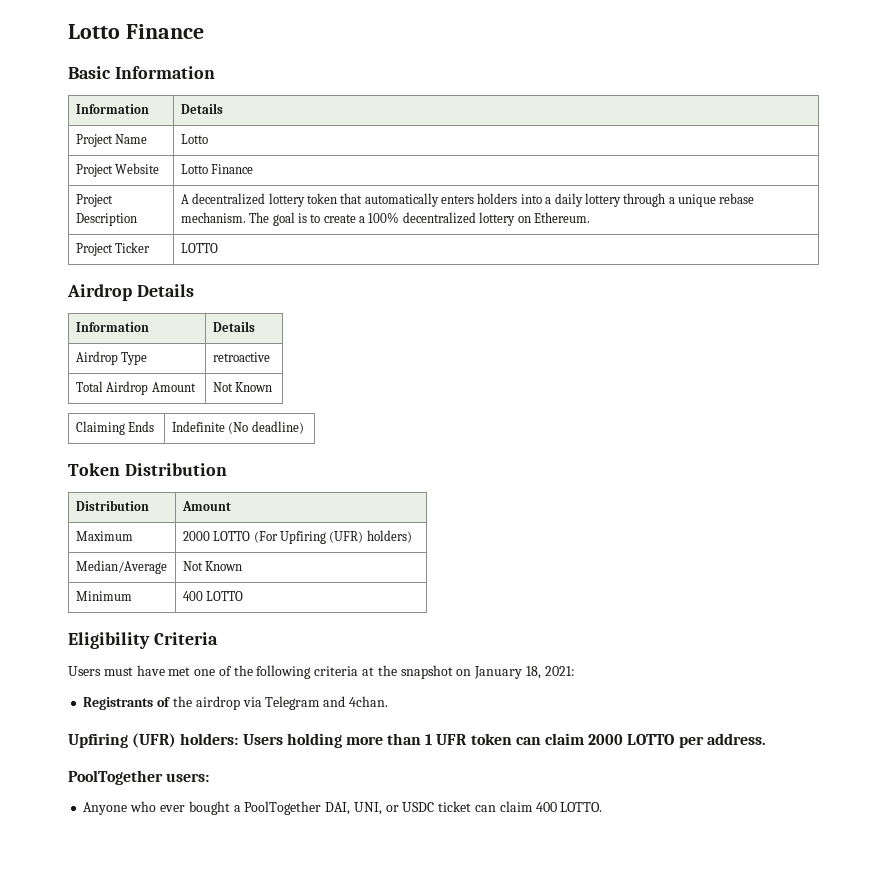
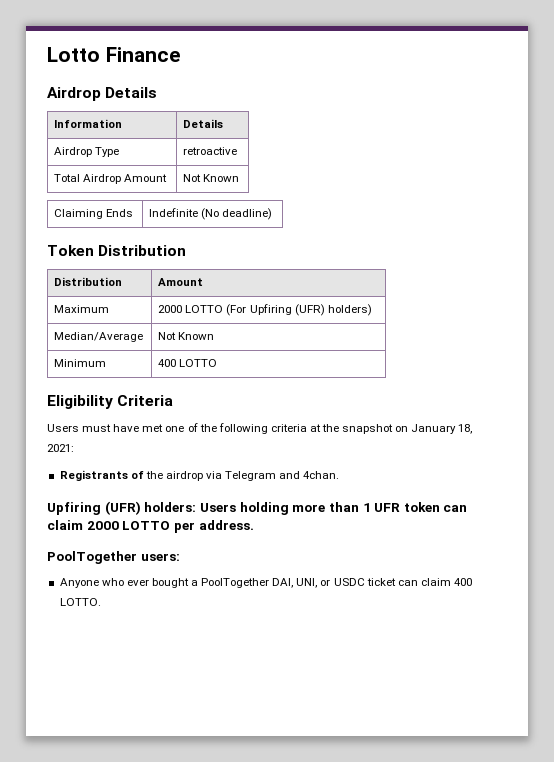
[68,24,204,39] [68,66,215,79] [75,104,149,114] [180,103,223,114] [75,134,148,147] [180,134,208,144] [75,163,160,177] [180,164,254,174] [75,194,113,207] [75,213,137,226] [180,193,755,207] [180,212,590,226] [75,242,151,256] [180,243,218,253] Lotto Finance // Basic Information // Information | Details // Project Name | Lotto // Project Website | Lotto Finance // Project Description | A decentralized lottery token that automatically enters holders into a daily lottery through a unique rebase mechanism. The goal is to create a 100% decentralized lottery on Ethereum. // Project Ticker | LOTTO -> [47,47,180,62] Lotto Finance

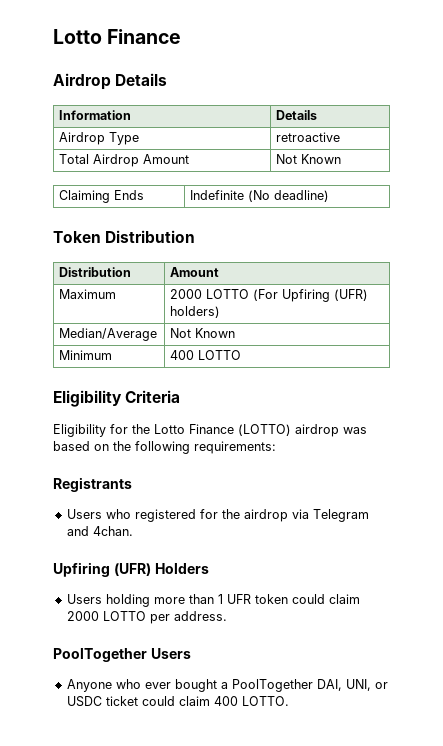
[47,423,473,434] [47,444,74,452] [59,470,144,481] Users must have met one of the following criteria at the snapshot on January 18, 2021: // Registrants of -> [53,424,367,437] [53,441,276,454] [53,477,132,492] [66,509,218,522] Eligibility for the Lotto Finance (LOTTO) airdrop was based on the following requirements: // Registrants // Users who registered for
[144,502,197,512] holders: -> [154,563,209,574] Holders //
[443,505,468,512] can -> [291,594,325,604] could
[140,553,180,561] users: -> [150,648,191,659] Users
[397,580,418,586] can -> [141,696,175,706] could

